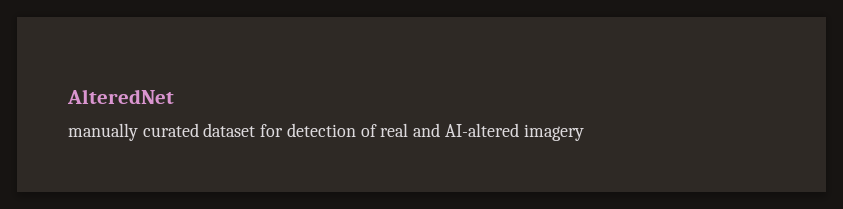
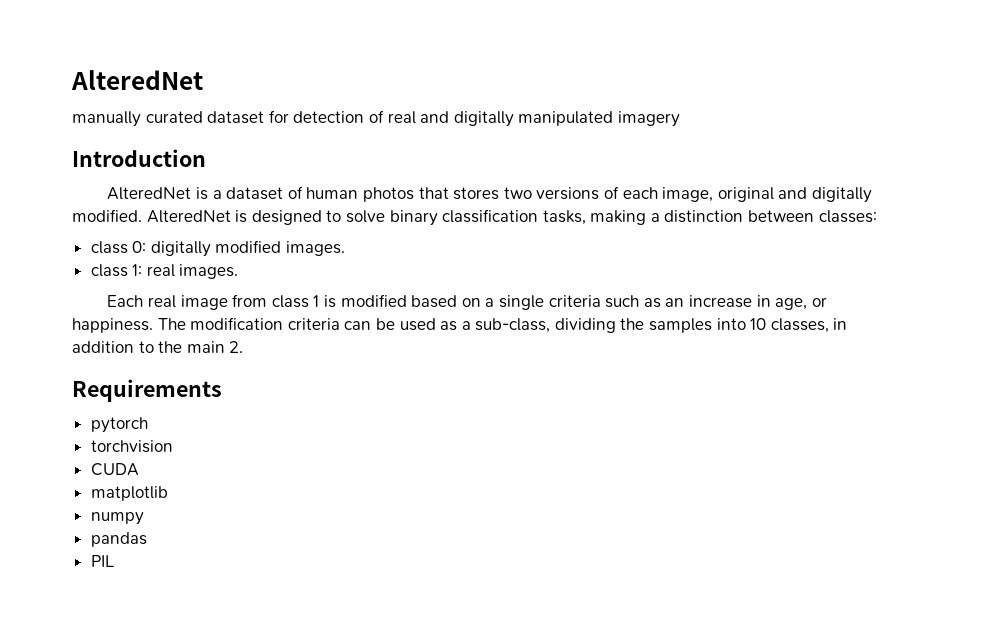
[444,123,519,137] AI-altered -> [453,111,614,127] digitally manipulated
(584, 132) none -> [72,149,206,167] [107,186,872,203] [72,209,877,226] [90,240,346,257] [90,264,239,279] [107,294,827,310] [72,317,848,333] [72,341,244,353] [72,379,222,402] [90,417,148,433] [90,440,173,453] [90,463,139,476] [90,486,168,501] [90,512,144,525] [90,532,147,547] [90,555,114,567] // Introduction // AlteredNet is a dataset of human photos that stores two versions of each image, original and digitally modified. AlteredNet is designed to solve binary classification tasks, making a distinction between classes: // class 0: digitally modified images. // class 1: real images. // Each real image from class 1 is modified based on a single criteria such as an increase in age, or happiness. The modification criteria can be used as a sub-class, dividing the samples into 10 classes, in addition to the main 2. // Requirements // pytorch // torchvision // CUDA // matplotlib // numpy // pandas // PIL

